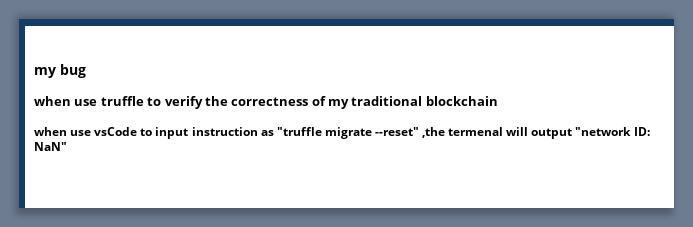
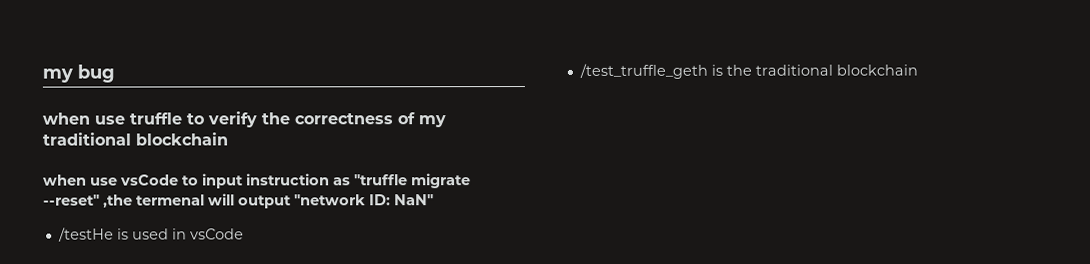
(67, 146) none -> [57,227,244,242] [578,63,918,79] // /testHe is used in vsCode // /test_truffle_geth is the traditional blockchain

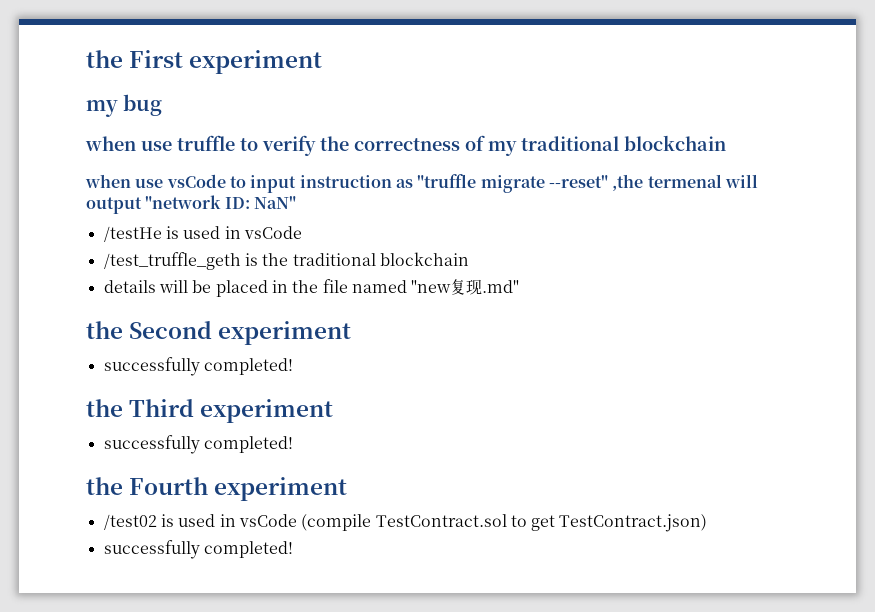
(42, 75) none -> [86,50,323,74] the First experiment //
(918, 70) none -> [103,279,520,297] [86,321,352,345] [103,357,293,376] [86,399,334,423] [103,435,293,454] [86,477,348,501] [103,514,708,532] [103,540,293,559] // details will be placed in the file named "new复现.md" // the Second experiment // successfully completed! // the Third experiment // successfully completed! // the Fourth experiment // /test02 is used in vsCode (compile TestContract.sol to get TestContract.json) // successfully completed!

